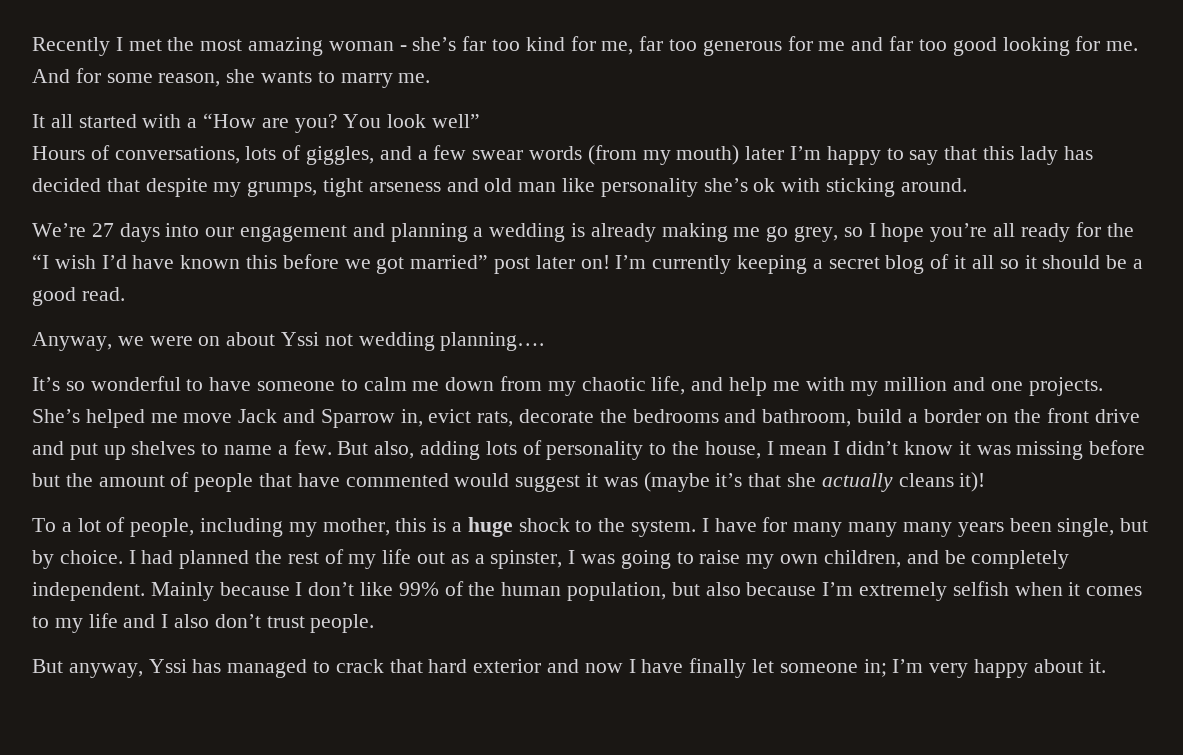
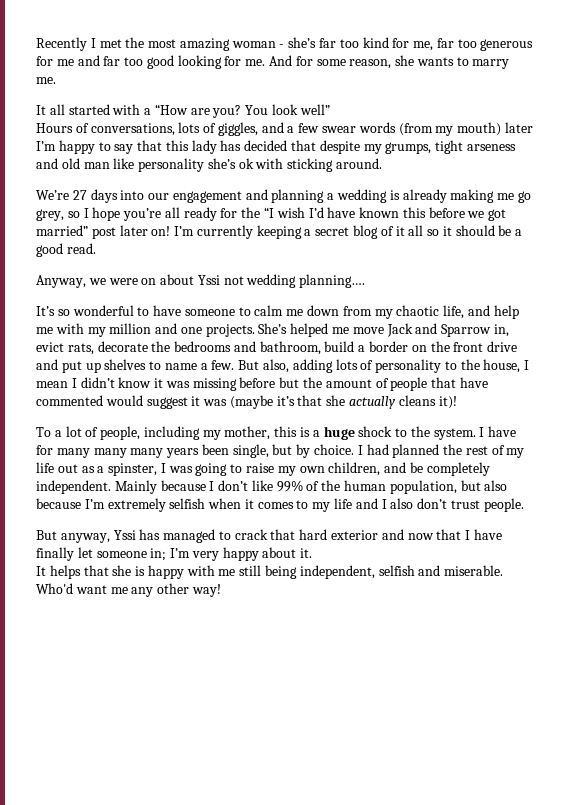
(623, 668) none -> [436,529,462,540] that
(1106, 666) none -> [36,565,504,579] [36,583,221,597] // It helps that she is happy with me still being independent, selfish and miserable. Who'd want me any other way!

